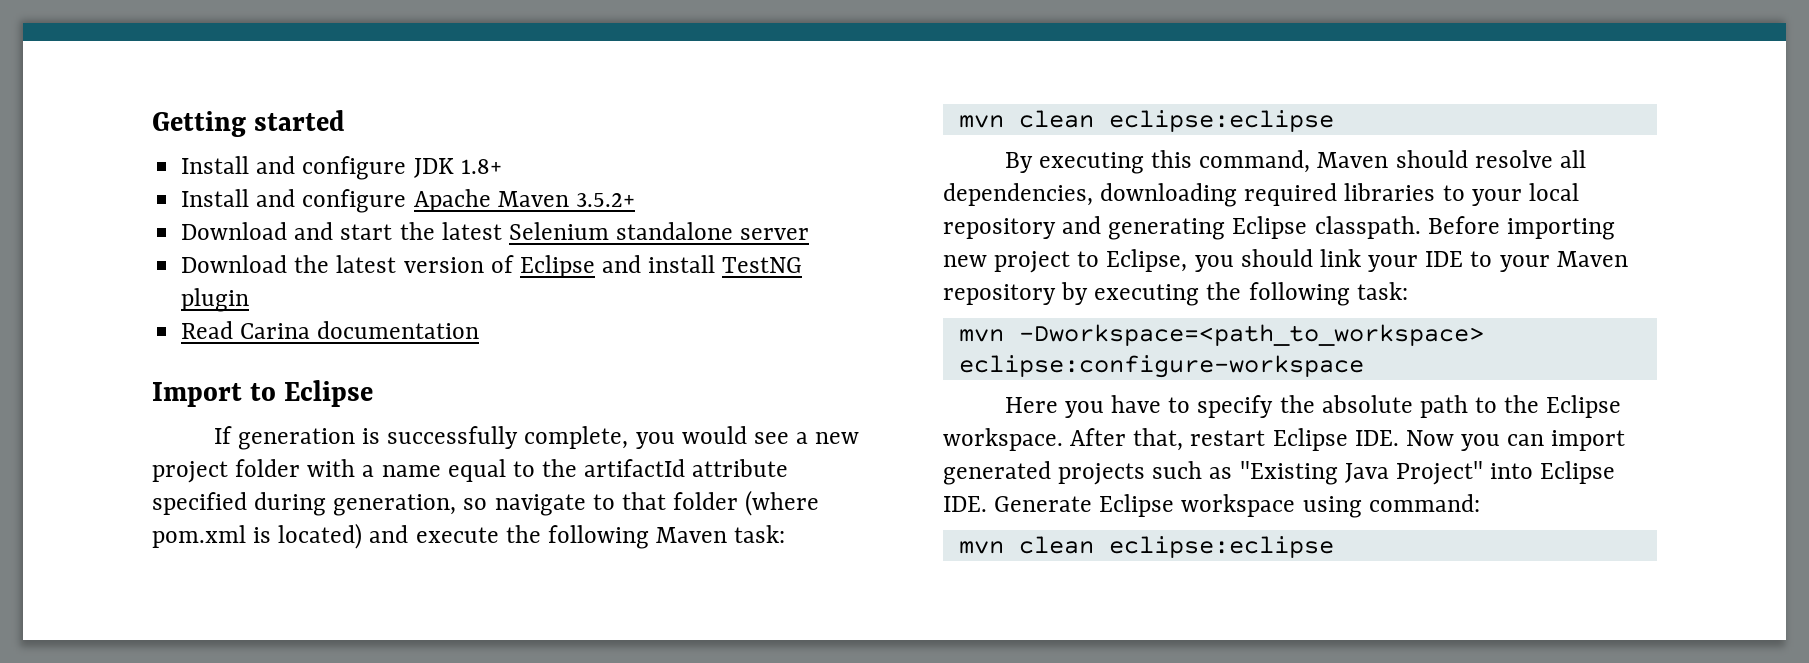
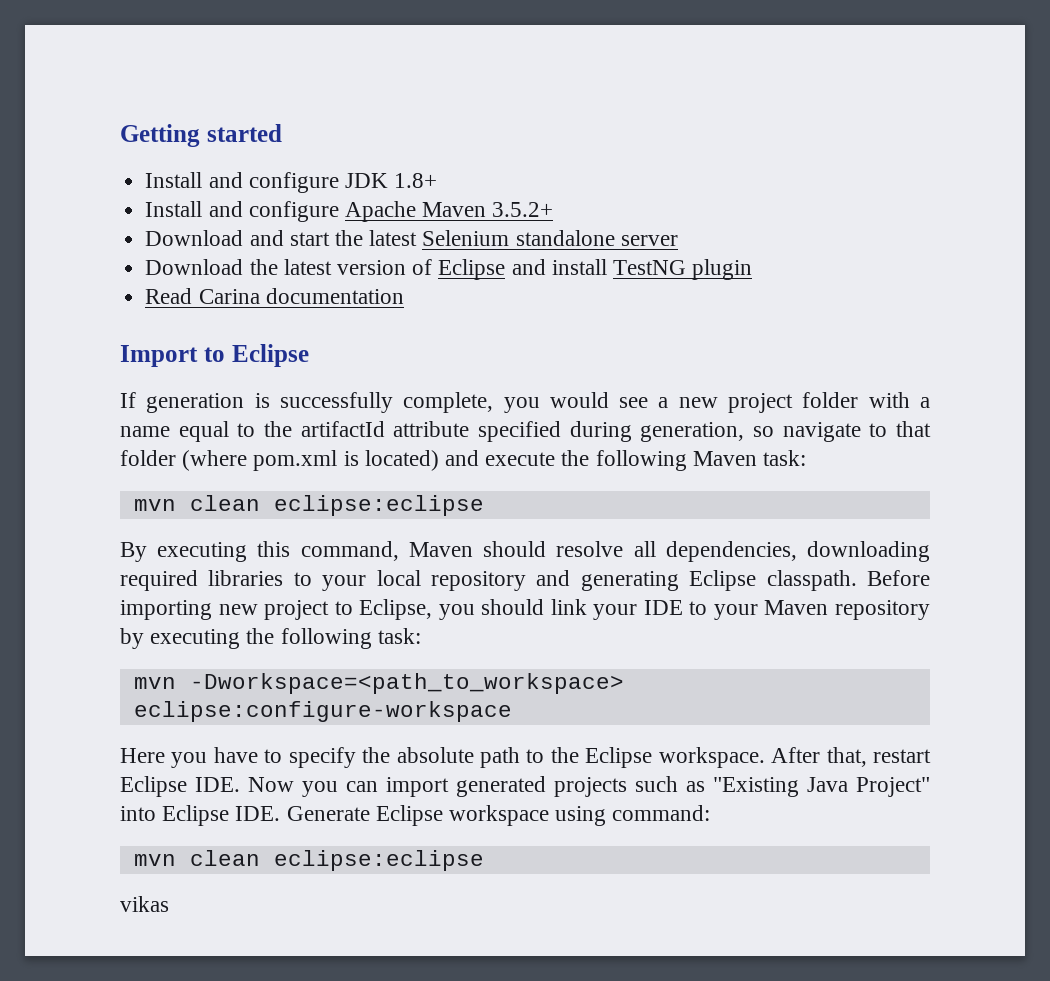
(1334, 547) none -> [120,896,169,912] // vikas

